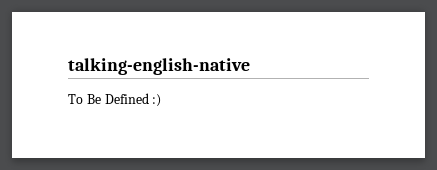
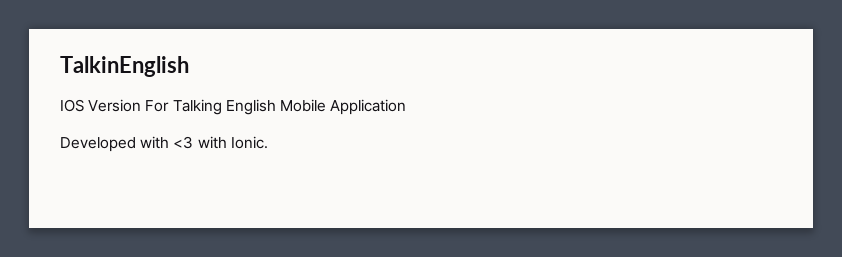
[68,58,250,75] [68,93,162,107] talking-english-native // To Be Defined :) -> [60,56,189,77] [60,99,407,115] [60,136,268,152] TalkinEnglish // IOS Version For Talking English Mobile Application // Developed with <3 with Ionic.

